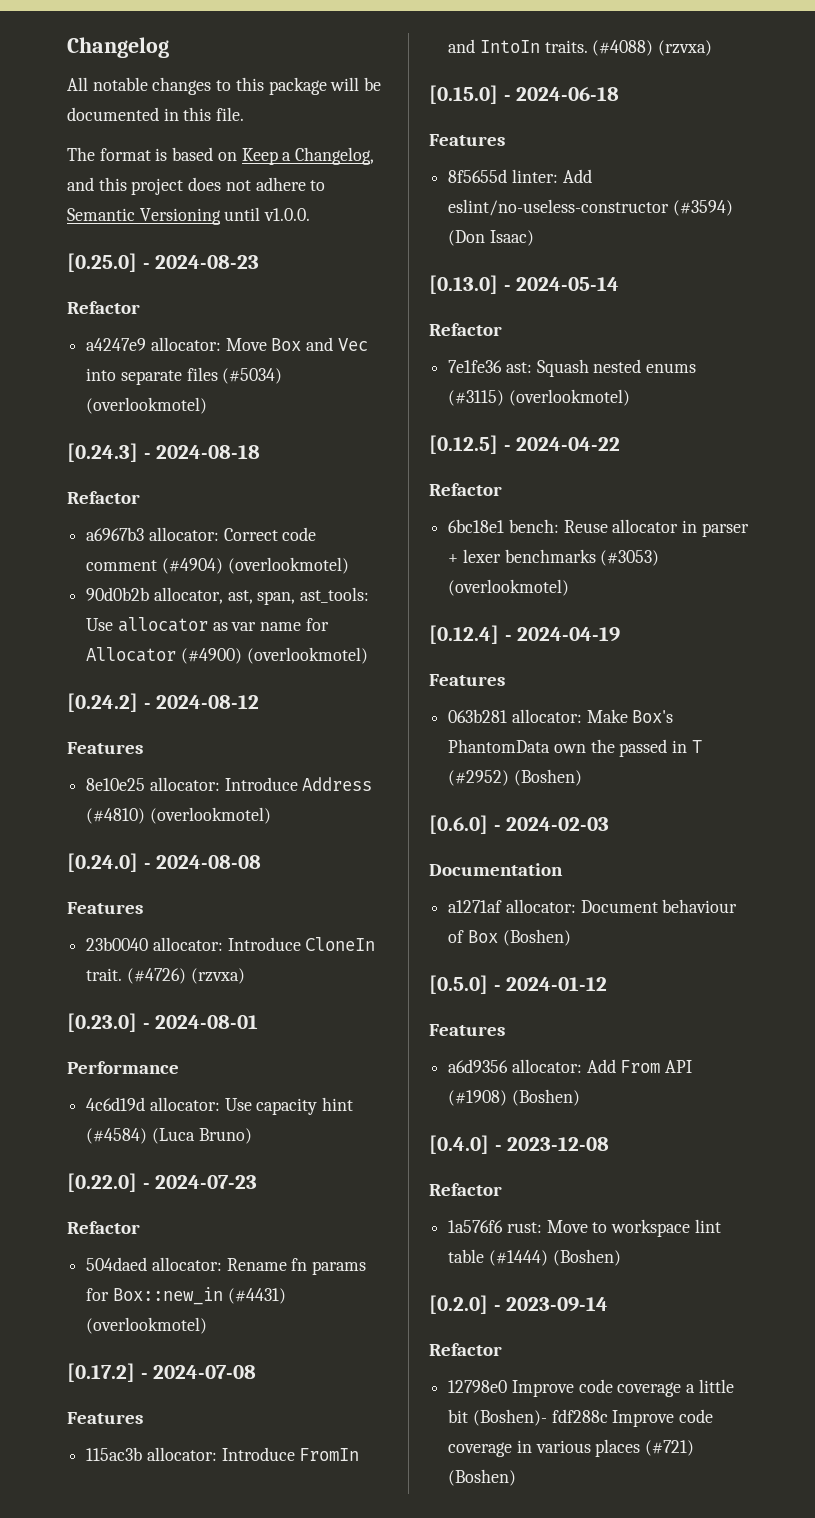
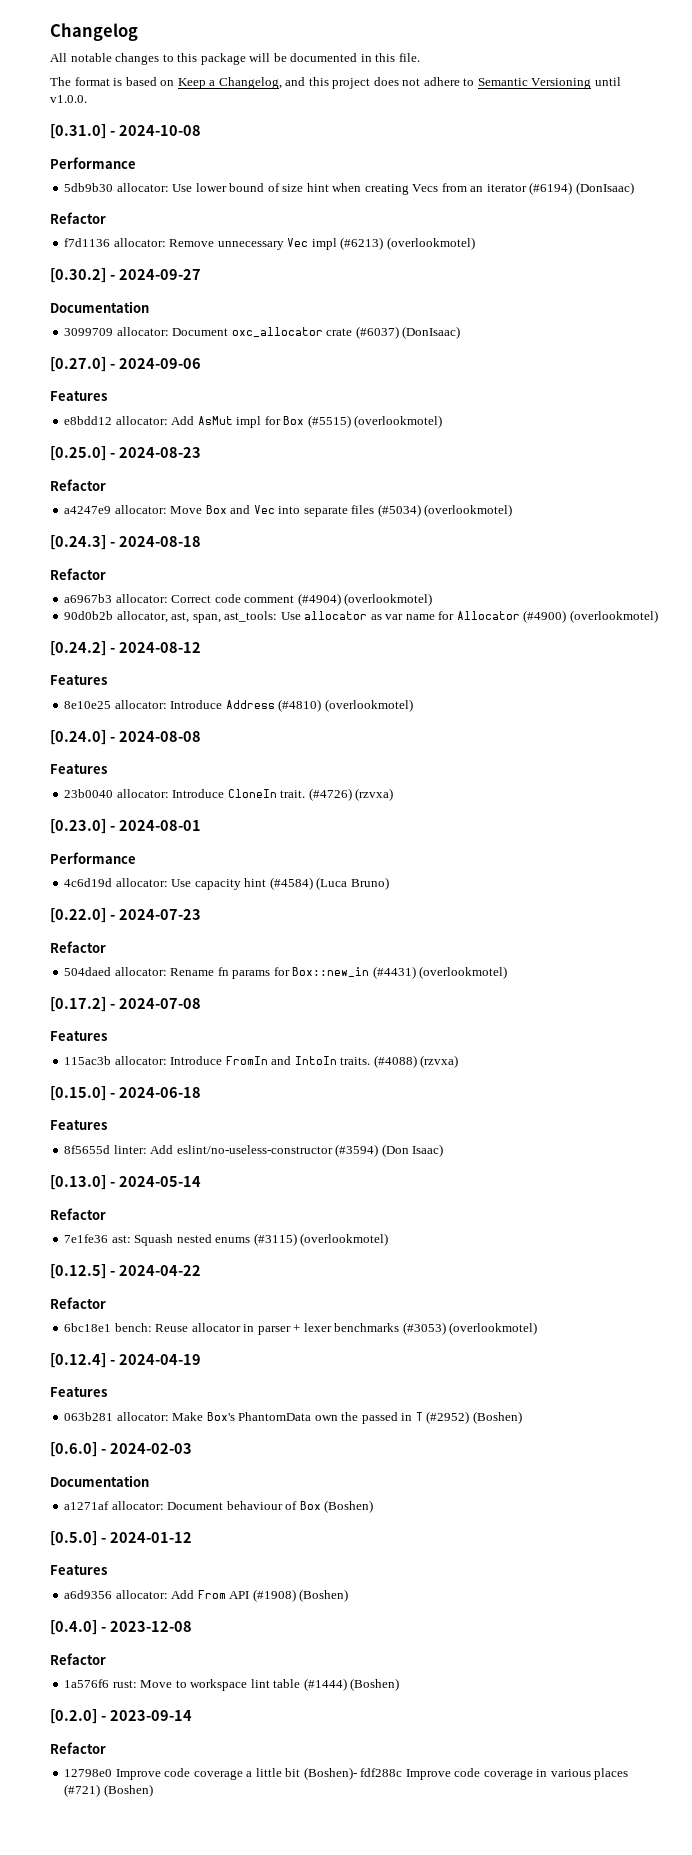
(311, 214) none -> [50,124,201,139] [50,157,136,169] [64,182,634,195] [50,212,106,224] [64,237,475,250] [50,268,201,283] [50,301,149,313] [64,326,461,339] [50,357,201,372] [50,391,107,401] [64,415,443,428] // [0.31.0] - 2024-10-08 // Performance // 5db9b30 allocator: Use lower bound of size hint when creating Vecs from an iterator (#6194) (DonIsaac) // Refactor // f7d1136 allocator: Remove unnecessary Vec impl (#6213) (overlookmotel) // [0.30.2] - 2024-09-27 // Documentation // 3099709 allocator: Document oxc_allocator crate (#6037) (DonIsaac) // [0.27.0] - 2024-09-06 // Features // e8bdd12 allocator: Add AsMut impl for Box (#5515) (overlookmotel)

